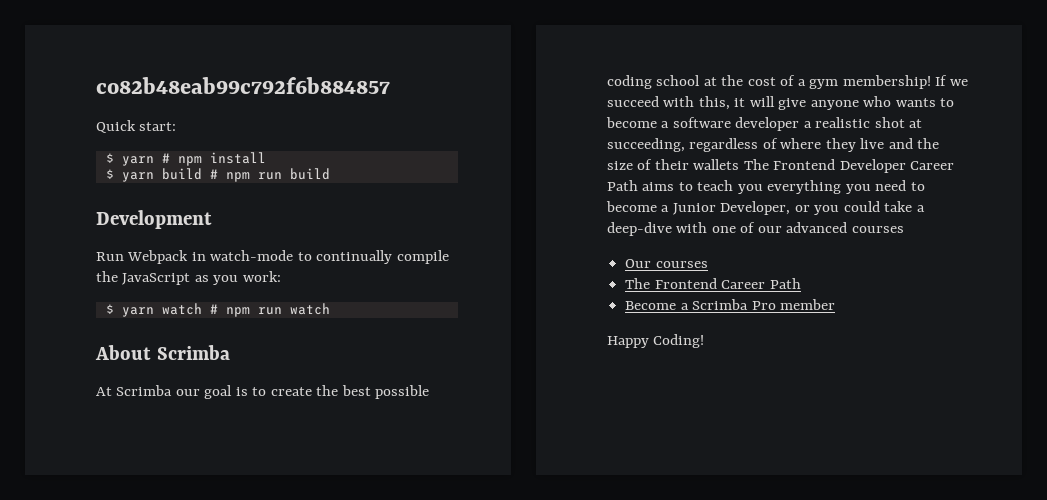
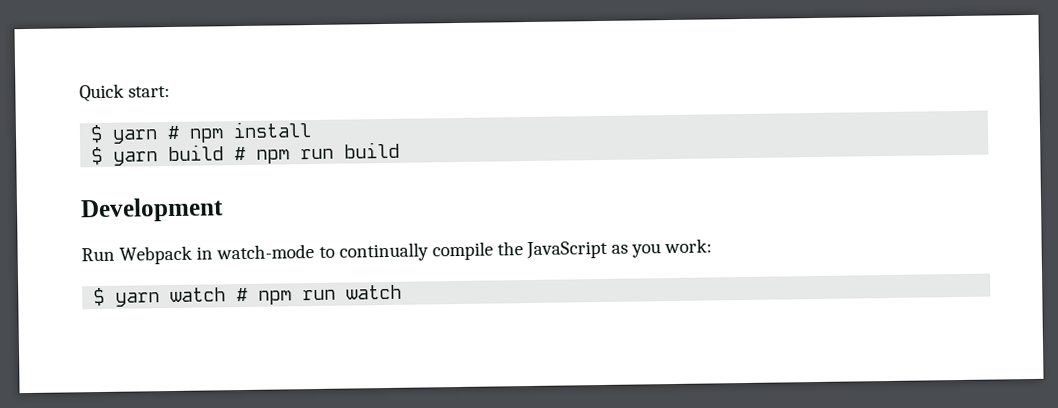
[96,77,390,94] co82b48eab99c792f6b884857 // -> (79, 93) none
[95,345,230,360] [96,385,430,399] [607,75,968,89] [607,96,955,110] [606,117,923,131] [607,138,940,152] [607,159,955,173] [607,180,925,194] [606,201,925,215] [607,222,904,236] [625,259,708,268] [625,278,801,289] [625,299,835,310] [607,334,705,348] // About Scrimba // At Scrimba our goal is to create the best possible coding school at the cost of a gym membership! If we succeed with this, it will give anyone who wants to become a software developer a realistic shot at succeeding, regardless of where they live and the size of their wallets The Frontend Developer Career Path aims to teach you everything you need to become a Junior Developer, or you could take a deep-dive with one of our advanced courses // Our courses // The Frontend Career Path // Become a Scrimba Pro member // Happy Coding! -> (403, 292) none

